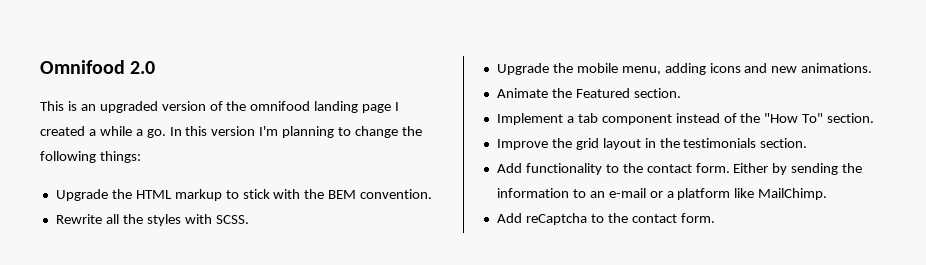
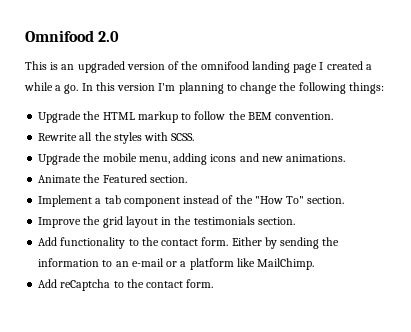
[242,189,301,199] stick with -> [194,111,226,120] follow

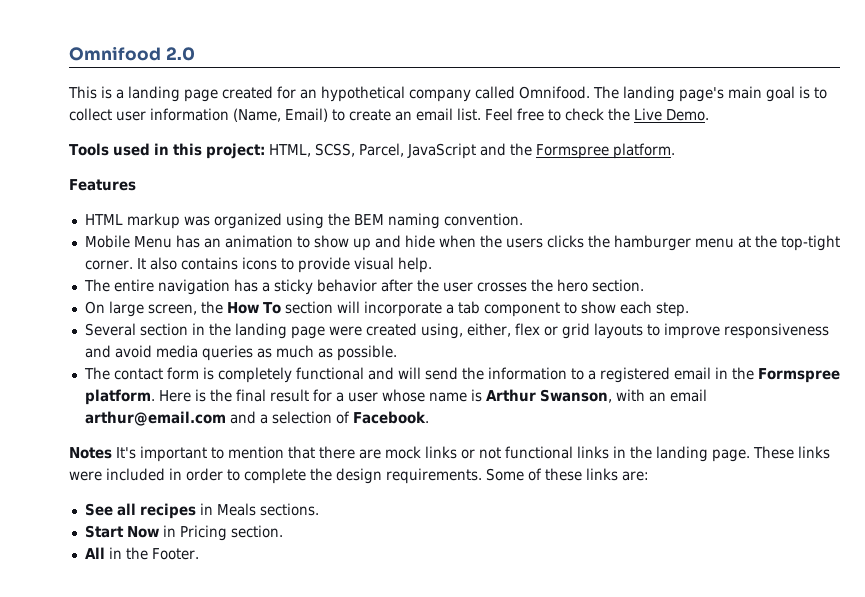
[61,61,372,73] [24,82,384,94] [38,111,226,123] an upgraded version of the omnifood landing page I created a while a go. In this version I'm planning to change the following things: // Upgrade the HTML markup to follow -> [116,86,827,102] [69,108,709,122] [69,143,675,159] [69,179,136,191] [84,213,324,229] a landing page created for an hypothetical company called Omnifood. The landing page's main goal is to collect user information (Name, Email) to create an email list. Feel free to check the Live Demo. // Tools used in this project: HTML, SCSS, Parcel, JavaScript and the Formspree platform. // Features // HTML markup was organized using
(272, 116) none -> [387,213,440,229] naming
[38,132,195,144] [38,153,346,165] [38,174,187,183] [38,195,345,207] [38,216,295,228] [38,237,340,249] [38,258,315,270] [38,279,214,291] Rewrite all the styles with SCSS. // Upgrade the mobile menu, adding icons and new animations. // Animate the Featured section. // Implement a tab component instead of the "How To" section. // Improve the grid layout in the testimonials section. // Add functionality to the contact form. Either by sending the information to an e-mail or a platform like MailChimp. // Add reCaptcha to the contact form. -> [84,235,840,251] [84,257,432,273] [83,279,644,295] [84,301,689,317] [84,323,829,339] [84,345,397,361] [83,367,840,383] [84,389,707,405] [84,411,429,426] [69,446,830,462] [69,468,649,484] [84,503,319,519] [84,525,283,541] [84,547,199,560] Mobile Menu has an animation to show up and hide when the users clicks the hamburger menu at the top-tight corner. It also contains icons to provide visual help. // The entire navigation has a sticky behavior after the user crosses the hero section. // On large screen, the How To section will incorporate a tab component to show each step. // Several section in the landing page were created using, either, flex or grid layouts to improve responsiveness and avoid media queries as much as possible. // The contact form is completely functional and will send the information to a registered email in the Formspree platform. Here is the final result for a user whose name is Arthur Swanson, with an email arthur@email.com and a selection of Facebook. // Notes It's important to mention that there are mock links or not functional links in the landing page. These links were included in order to complete the design requirements. Some of these links are: // See all recipes in Meals sections. // Start Now in Pricing section. // All in the Footer.

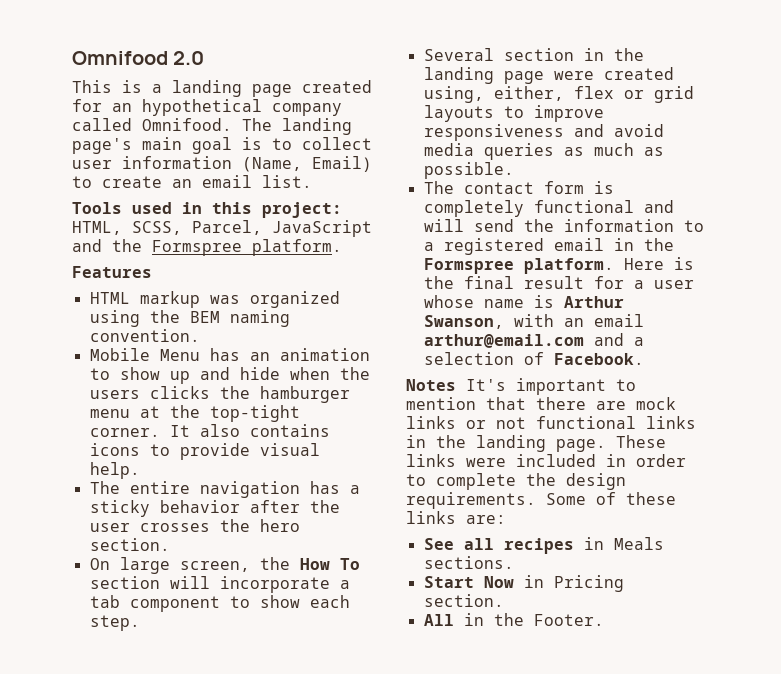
[485,108,709,121] Feel free to check the Live Demo. -> (312, 181) none

